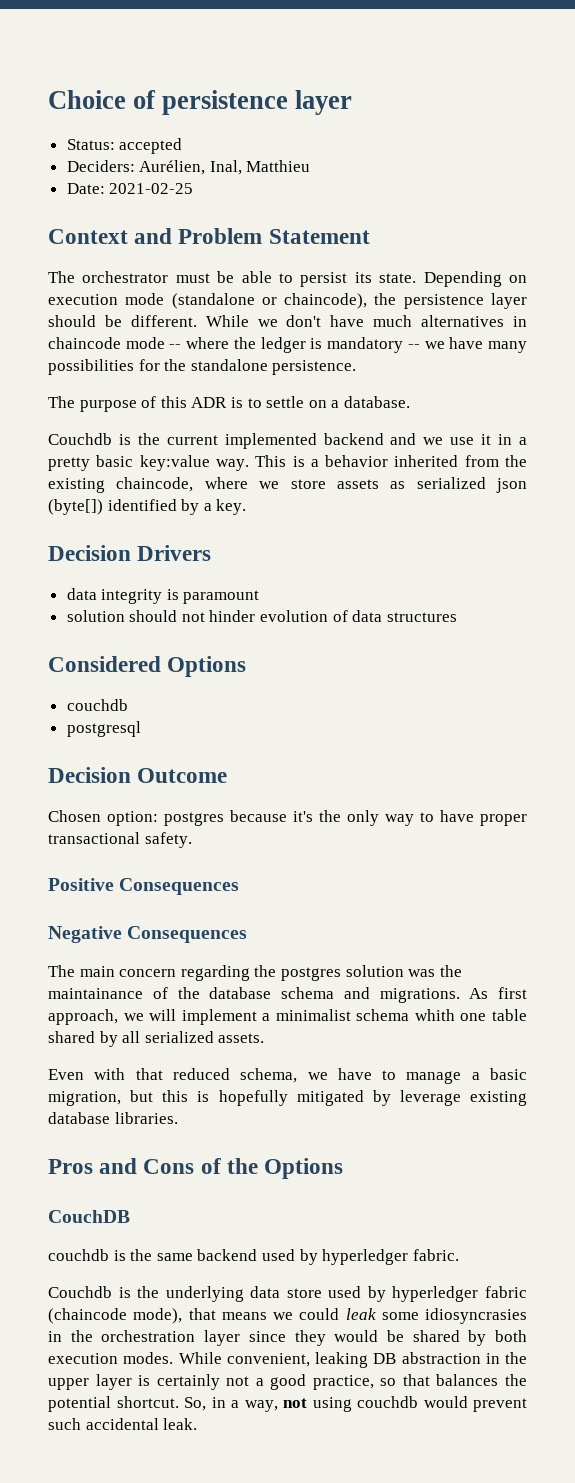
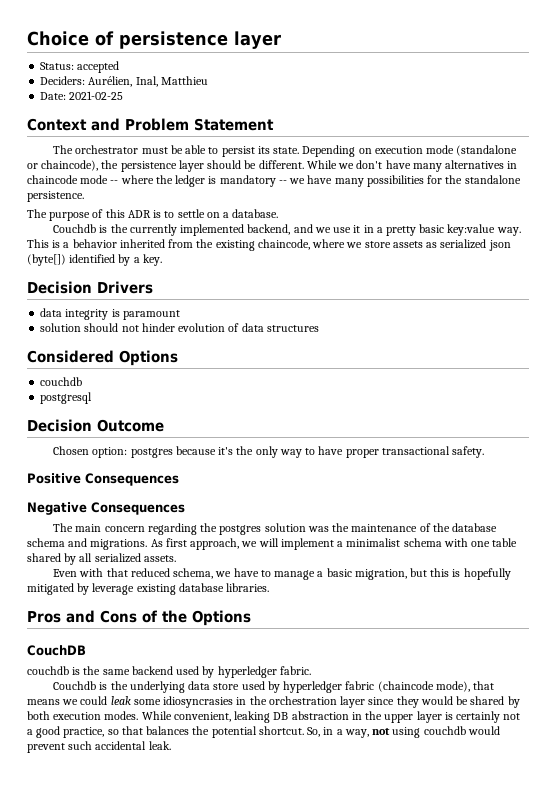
[373,315,413,327] much -> [412,163,442,172] many
[166,433,384,449] current implemented backend -> [129,224,291,236] currently implemented backend,
[48,988,143,999] maintainance -> [351,524,418,532] maintenance
[414,1009,455,1021] whith -> [443,538,468,547] with

